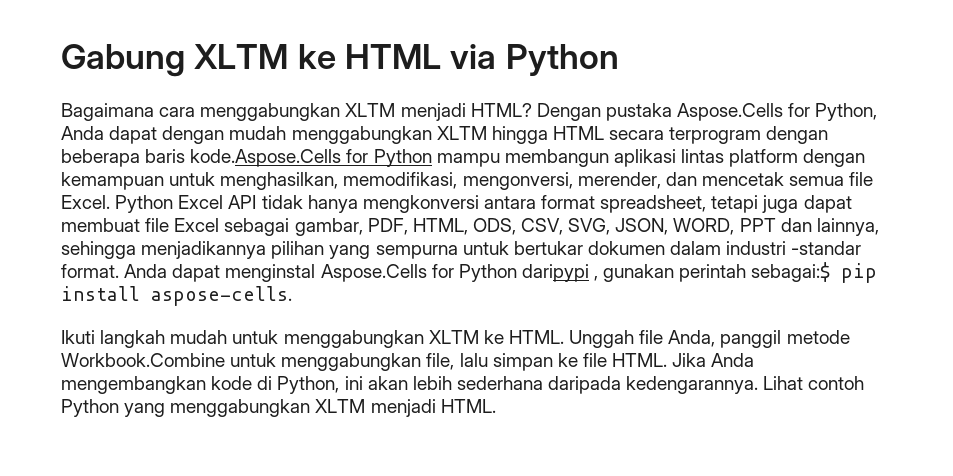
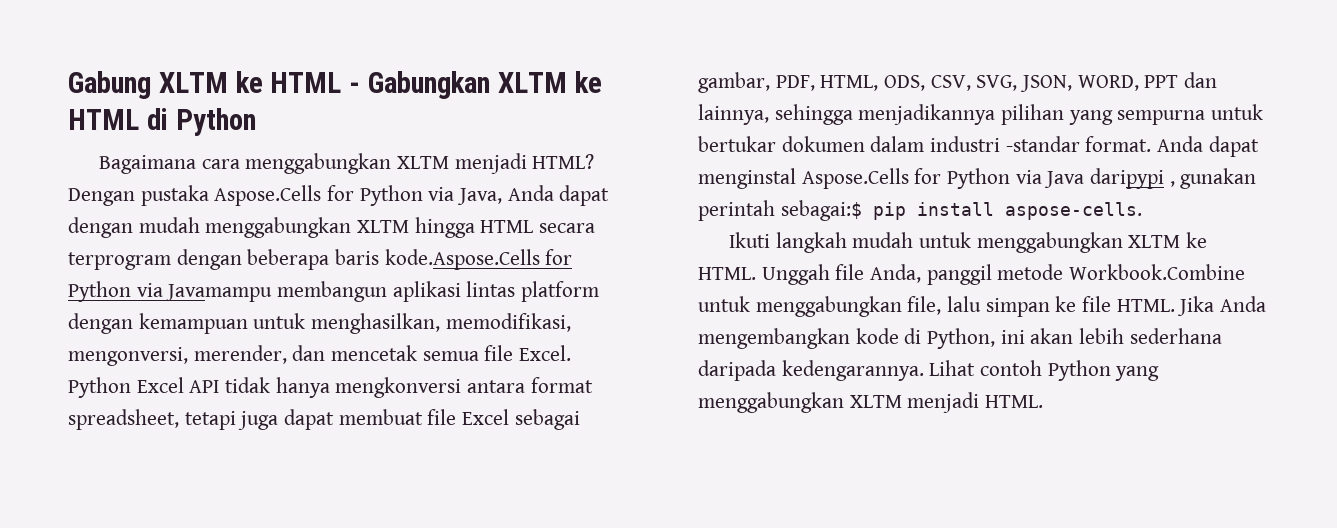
[450,44,497,69] via -> [349,71,602,99] [68,108,168,130] - Gabungkan XLTM ke HTML di
[815,103,878,121] Python, -> [359,185,503,206] Python via Java,
[436,153,500,167] mampu -> [136,283,273,302] via Javamampu
(517, 273) none -> [1015,170,1085,188] via Java

